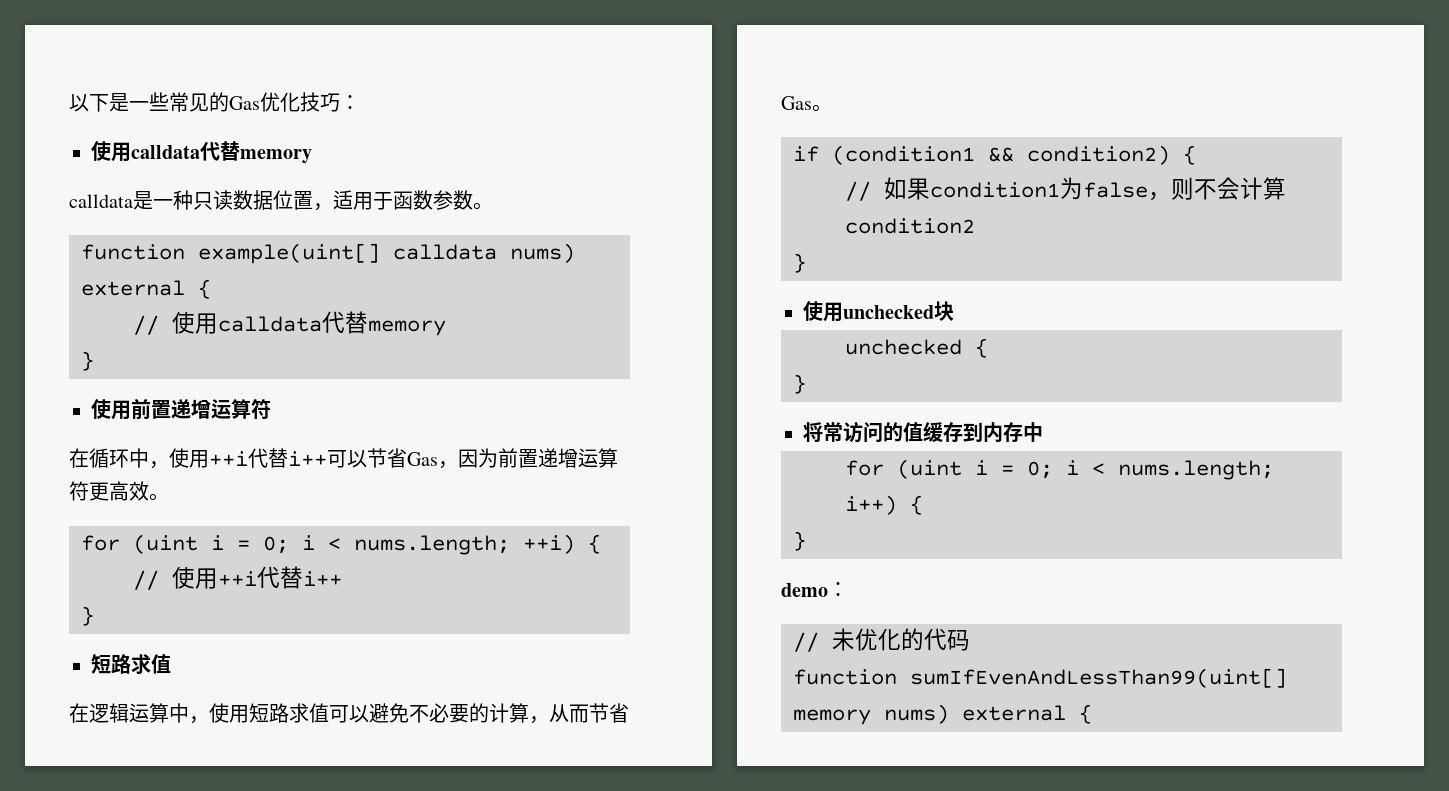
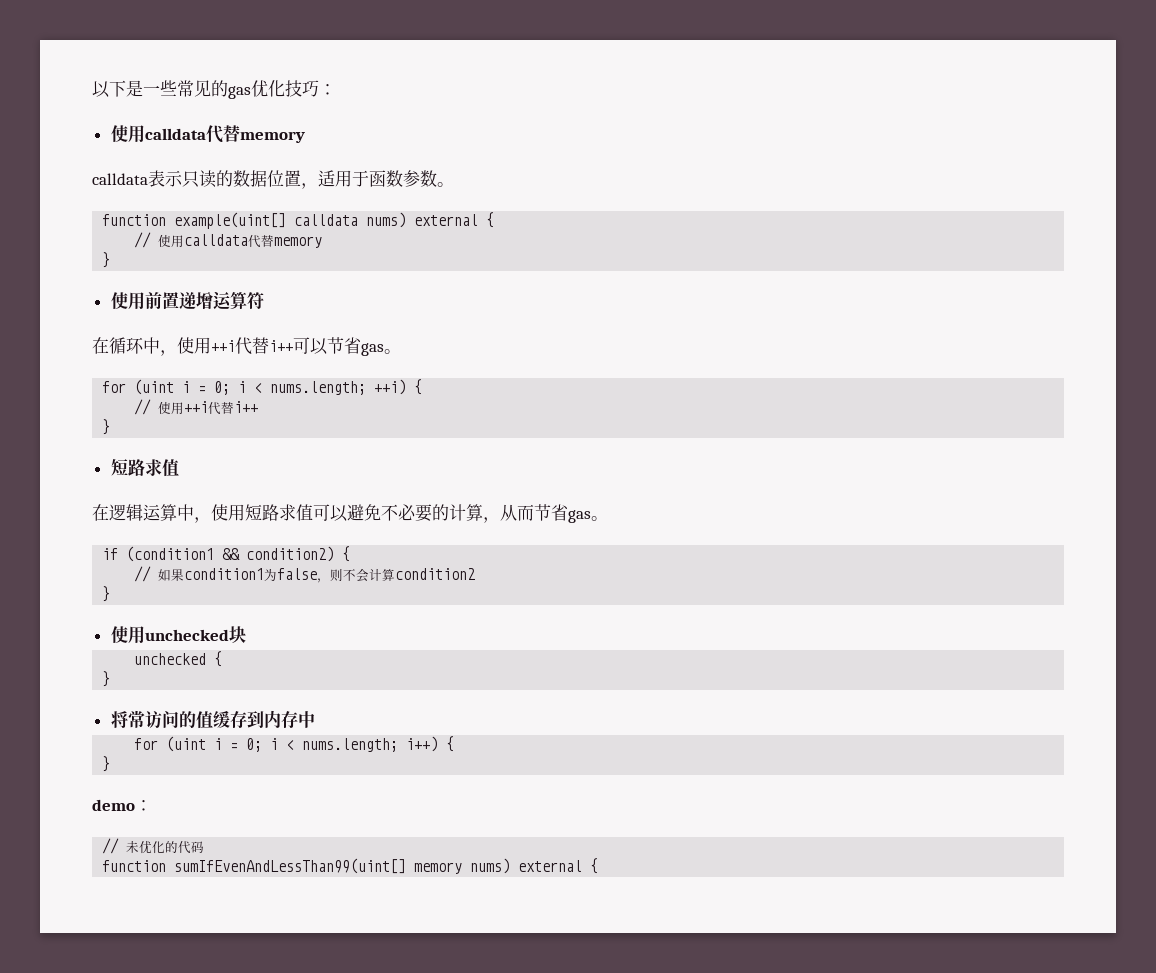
[229,96,260,110] Gas -> [228,86,251,99] gas
[133,190,233,210] 是一种只读 -> [148,170,233,188] 表示只读的
[407,448,618,469] [69,481,149,501] Gas，因为前置递增运算符更高效 -> [361,343,384,356] gas
[781,96,812,110] Gas -> [568,510,591,523] gas

